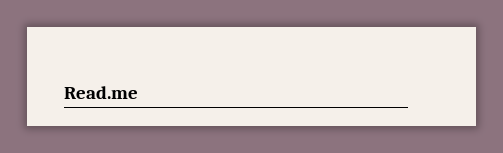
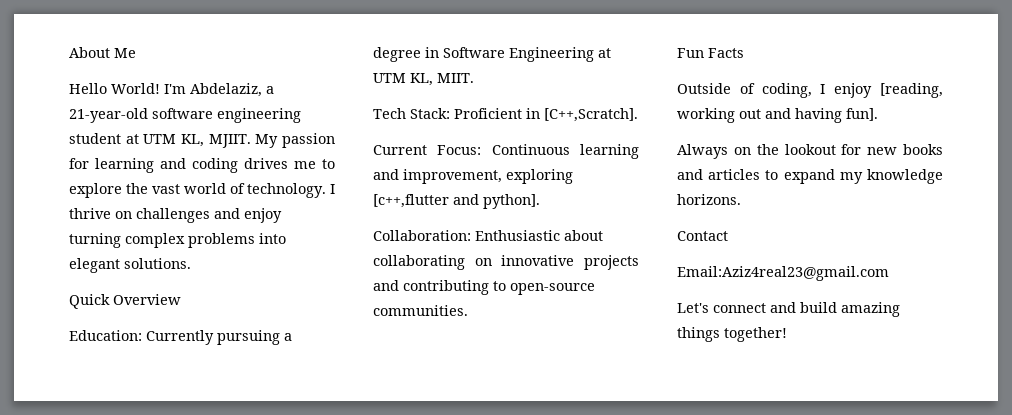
[64,86,138,99] Read.me -> [69,47,136,58] [69,83,274,97] [69,108,301,123] [69,133,335,148] [69,158,335,173] [69,183,335,198] [69,208,282,223] [69,233,286,248] [69,258,191,273] [69,294,181,309] [69,330,292,345] [373,47,611,62] [373,73,474,86] [373,108,638,122] [373,144,639,159] [373,169,573,184] [373,194,540,209] [373,230,603,241] [373,255,639,270] [373,280,595,295] [373,305,468,316] [677,48,744,58] [677,83,943,98] [677,108,878,123] [677,144,943,159] [677,169,943,184] [677,194,741,205] [677,231,728,241] [677,266,889,281] [677,302,900,317] [677,327,787,342] About Me // Hello World! I'm Abdelaziz, a 21-year-old software engineering student at UTM KL, MJIIT. My passion for learning and coding drives me to explore the vast world of technology. I thrive on challenges and enjoy turning complex problems into elegant solutions. // Quick Overview // Education: Currently pursuing a degree in Software Engineering at UTM KL, MIIT. // Tech Stack: Proficient in [C++,Scratch]. // Current Focus: Continuous learning and improvement, exploring [c++,flutter and python]. // Collaboration: Enthusiastic about collaborating on innovative projects and contributing to open-source communities. // Fun Facts // Outside of coding, I enjoy [reading, working out and having fun]. // Always on the lookout for new books and articles to expand my knowledge horizons. // Contact // Email:Aziz4real23@gmail.com // Let's connect and build amazing things together!

